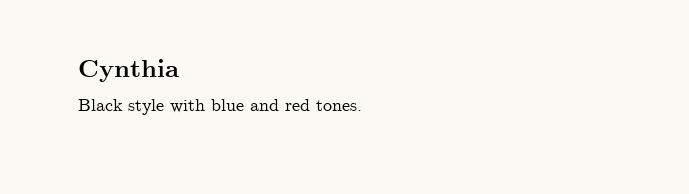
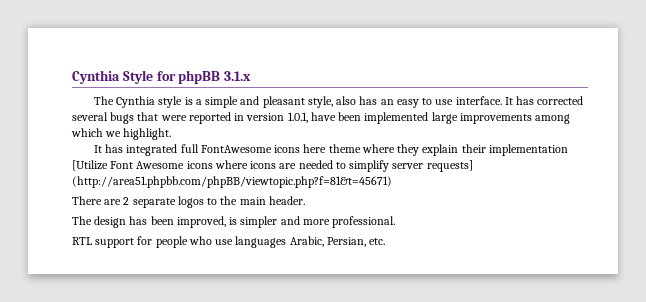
[78,59,179,82] [78,99,362,115] Cynthia // Black style with blue and red tones. -> [72,70,252,84] [93,96,584,108] [72,112,571,124] [71,128,172,140] [93,144,568,156] [72,160,473,172] [72,176,392,188] [72,196,305,208] [72,216,396,228] [72,236,386,248] Cynthia Style for phpBB 3.1.x // The Cynthia style is a simple and pleasant style, also has an easy to use interface. It has corrected several bugs that were reported in version 1.0.1, have been implemented large improvements among which we highlight. // It has integrated full FontAwesome icons here theme where they explain their implementation [Utilize Font Awesome icons where icons are needed to simplify server requests] (http://area51.phpbb.com/phpBB/viewtopic.php?f=81&t=45671) // There are 2 separate logos to the main header. // The design has been improved, is simpler and more professional. // RTL support for people who use languages Arabic, Persian, etc.

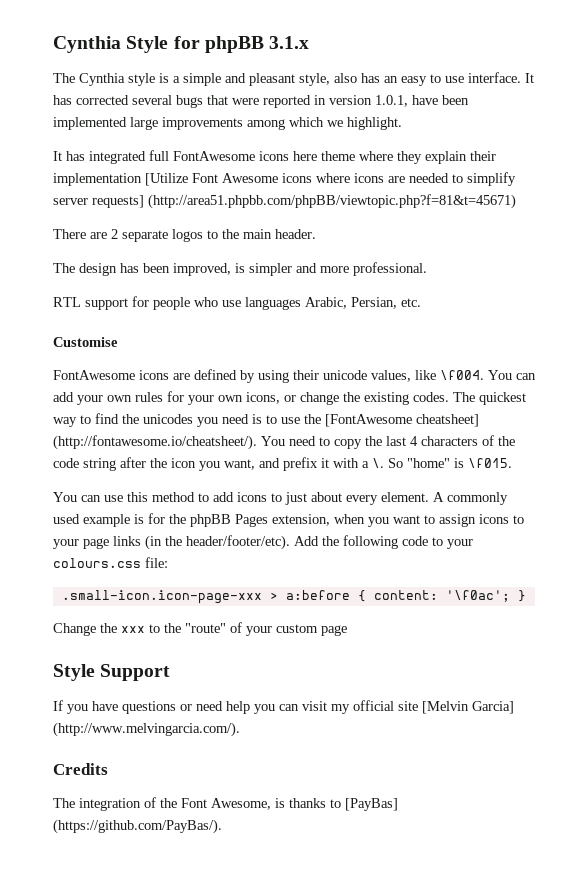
(386, 241) none -> [53,337,118,347] [53,369,536,383] [53,391,526,405] [53,413,479,427] [53,435,515,450] [53,457,512,471] [53,492,508,505] [53,513,524,527] [53,535,473,550] [53,557,168,568] [61,590,526,604] [53,622,347,636] [53,664,171,681] [53,700,514,714] [53,722,240,737] [53,763,108,775] [53,797,398,811] [53,819,222,834] // Customise // FontAwesome icons are defined by using their unicode values, like \f004. You can add your own rules for your own icons, or change the existing codes. The quickest way to find the unicodes you need is to use the [FontAwesome cheatsheet] (http://fontawesome.io/cheatsheet/). You need to copy the last 4 characters of the code string after the icon you want, and prefix it with a \. So "home" is \f015. // You can use this method to add icons to just about every element. A commonly used example is for the phpBB Pages extension, when you want to assign icons to your page links (in the header/footer/etc). Add the following code to your colours.css file: // .small-icon.icon-page-xxx > a:before { content: '\f0ac'; } // Change the xxx to the "route" of your custom page // Style Support // If you have questions or need help you can visit my official site [Melvin Garcia] (http://www.melvingarcia.com/). // Credits // The integration of the Font Awesome, is thanks to [PayBas] (https://github.com/PayBas/).

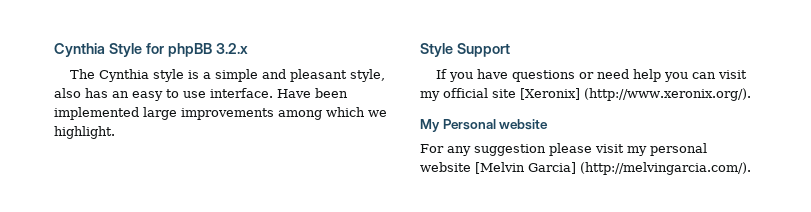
[269,36,310,49] 3.1.x -> [215,43,248,54] 3.2.x
[525,73,534,83] [53,95,438,108] It has corrected several bugs that were reported in version 1.0.1, have -> [277,89,311,98] Have
[53,150,496,164] [53,172,516,186] [53,194,516,209] [53,229,316,242] [53,262,427,276] [53,296,421,310] [53,337,118,347] [53,369,536,383] [53,391,526,405] [53,413,479,427] [53,435,515,450] [53,457,512,471] [53,492,508,505] [53,513,524,527] [53,535,473,550] [53,557,168,568] [61,590,526,604] [53,622,347,636] // It has integrated full FontAwesome icons here theme where they explain their implementation [Utilize Font Awesome icons where icons are needed to simplify server requests] (http://area51.phpbb.com/phpBB/viewtopic.php?f=81&t=45671) // There are 2 separate logos to the main header. // The design has been improved, is simpler and more professional. // RTL support for people who use languages Arabic, Persian, etc. // Customise // FontAwesome icons are defined by using their unicode values, like \f004. You can add your own rules for your own icons, or change the existing codes. The quickest way to find the unicodes you need is to use the [FontAwesome cheatsheet] (http://fontawesome.io/cheatsheet/). You need to copy the last 4 characters of the code string after the icon you want, and prefix it with a \. So "home" is \f015. // You can use this method to add icons to just about every element. A commonly used example is for the phpBB Pages extension, when you want to assign icons to your page links (in the header/footer/etc). Add the following code to your colours.css file: // .small-icon.icon-page-xxx > a:before { content: '\f0ac'; } // Change the xxx to the "route" of your custom page -> (115, 132) none
[422,701,514,714] [53,722,240,737] [53,763,108,775] [53,797,398,811] [53,819,222,834] [Melvin Garcia] (http://www.melvingarcia.com/). // Credits // The integration of the Font Awesome, is thanks to [PayBas] (https://github.com/PayBas/). -> [520,88,751,101] [420,119,549,132] [420,143,707,156] [420,162,751,175] [Xeronix] (http://www.xeronix.org/). // My Personal website // For any suggestion please visit my personal website [Melvin Garcia] (http://melvingarcia.com/).

